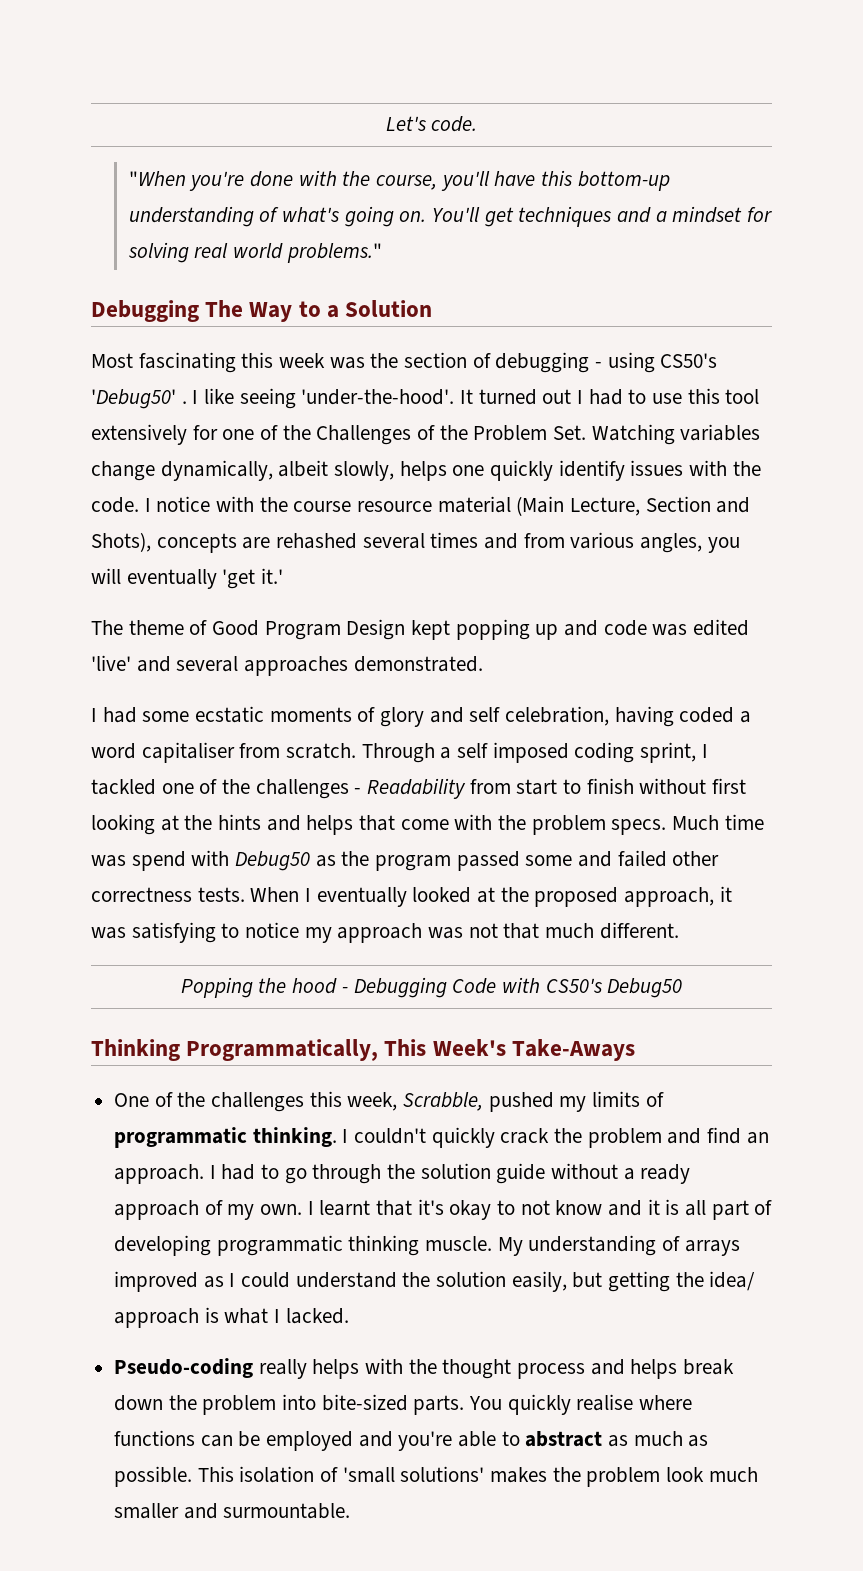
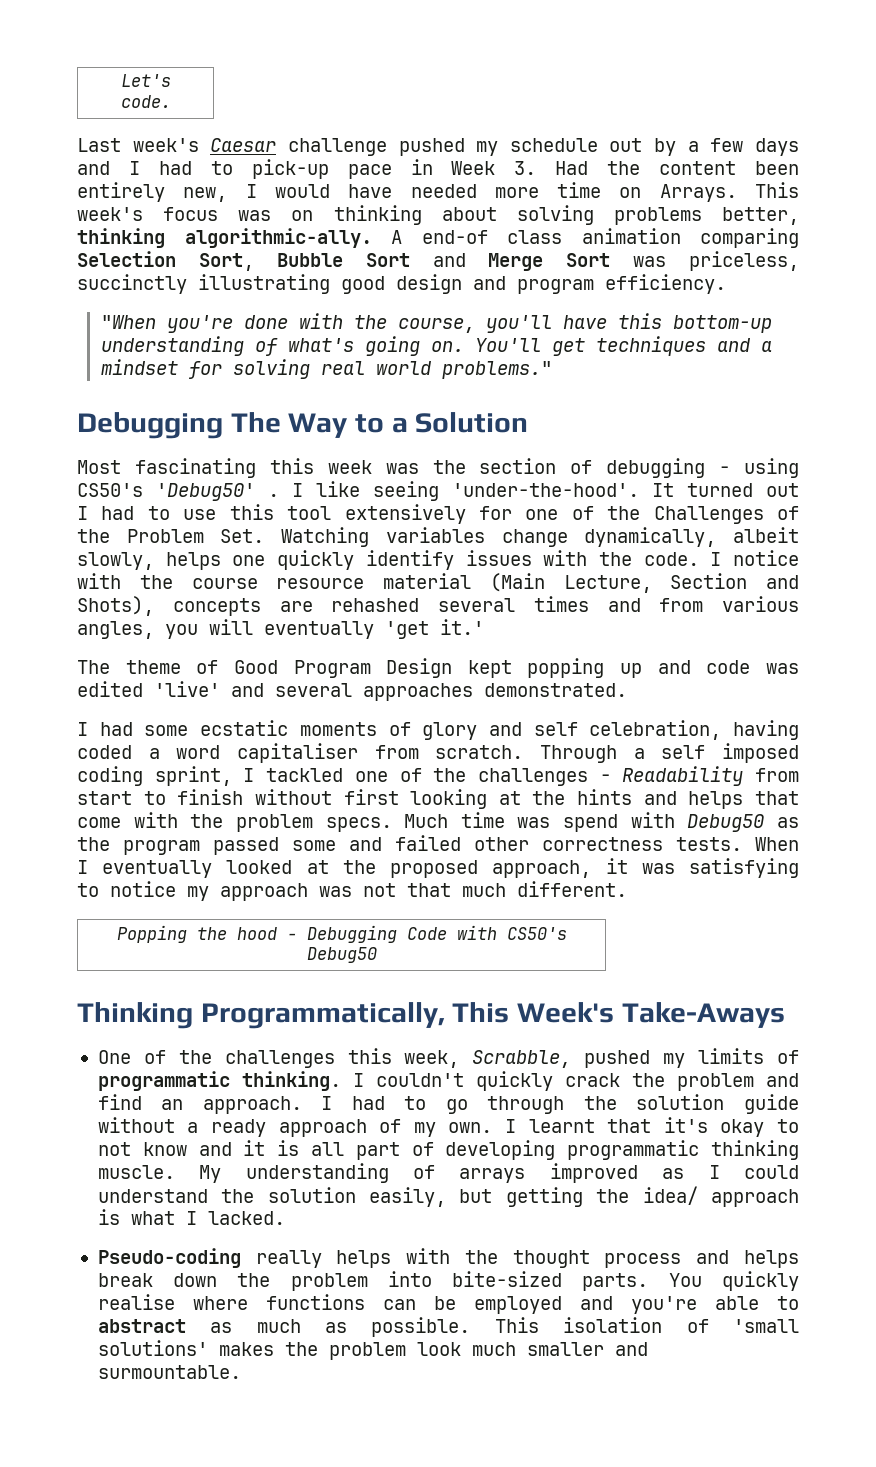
(478, 124) none -> [77,138,799,156] [77,159,799,179] [77,182,799,202] [77,205,799,225] [77,228,799,248] [77,251,799,271] [77,274,726,294] // Last week's Caesar challenge pushed my schedule out by a few days and I had to pick-up pace in Week 3. Had the content been entirely new, I would have needed more time on Arrays. This week's focus was on thinking about solving problems better, thinking algorithmic-ally. A end-of class animation comparing Selection Sort, Bubble Sort and Merge Sort was priceless, succinctly illustrating good design and program efficiency.

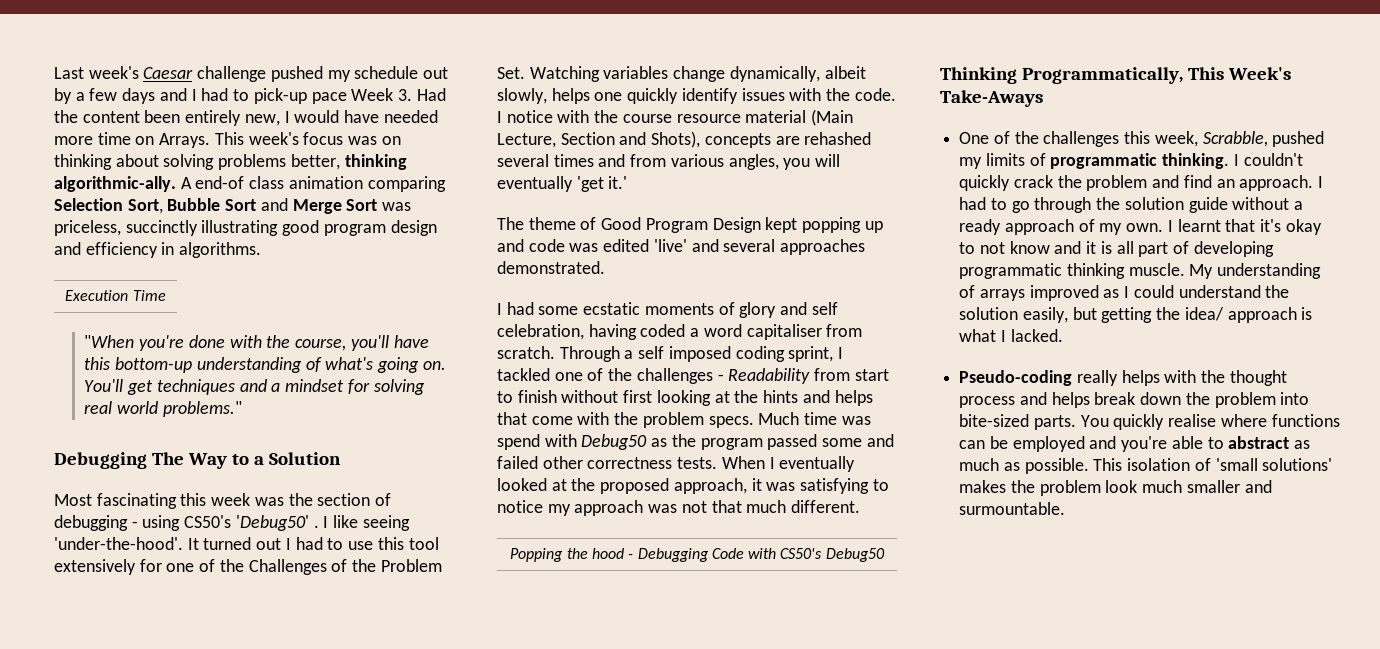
[120,74,171,87] [120,95,171,108] Let's code. // -> (54, 73) none
[410,159,433,175] in -> (347, 98) none
(385, 285) none -> [323,224,386,236] program
[517,274,726,294] program efficiency. -> [85,242,262,258] [65,290,166,301] efficiency in algorithms. // Execution Time

